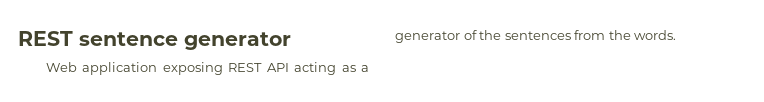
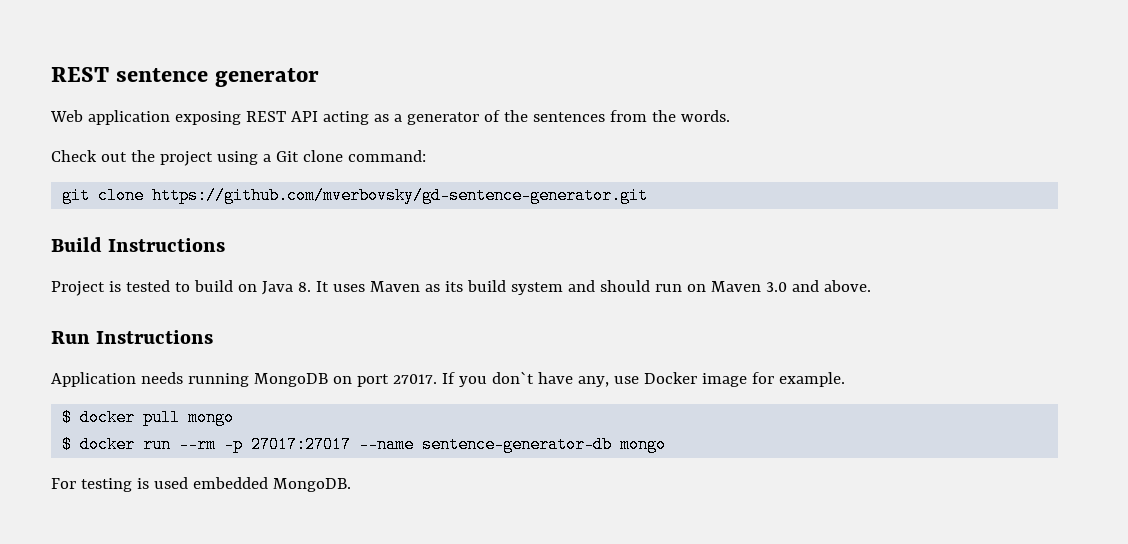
(677, 35) none -> [51,150,426,166] [62,187,649,204] [51,237,226,252] [51,280,871,296] [51,330,214,344] [51,371,845,387] [62,409,235,426] [62,436,667,453] [51,477,351,492] // Check out the project using a Git clone command: // git clone https://github.com/mverbovsky/gd-sentence-generator.git // Build Instructions // Project is tested to build on Java 8. It uses Maven as its build system and should run on Maven 3.0 and above. // Run Instructions // Application needs running MongoDB on port 27017. If you don`t have any, use Docker image for example. // $ docker pull mongo // $ docker run --rm -p 27017:27017 --name sentence-generator-db mongo // For testing is used embedded MongoDB.

